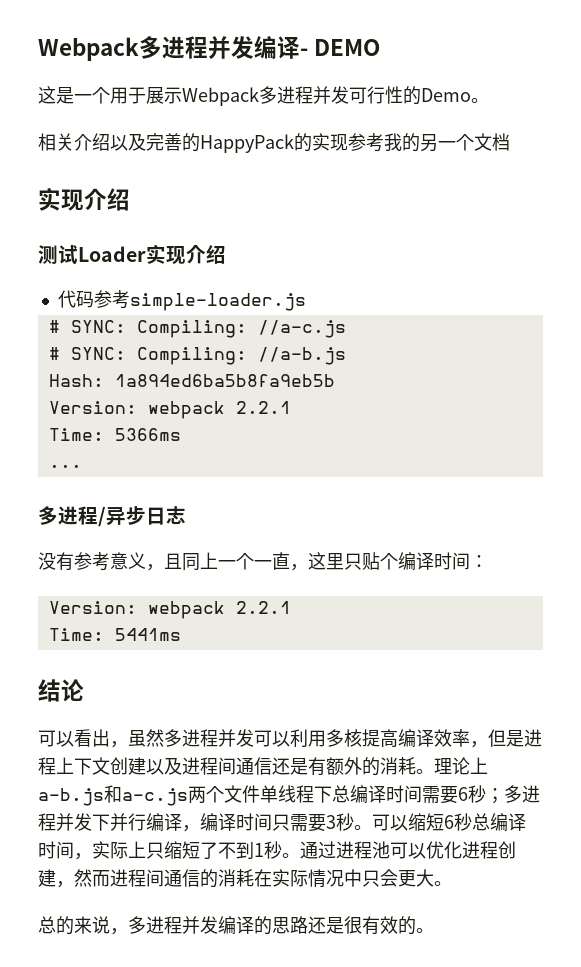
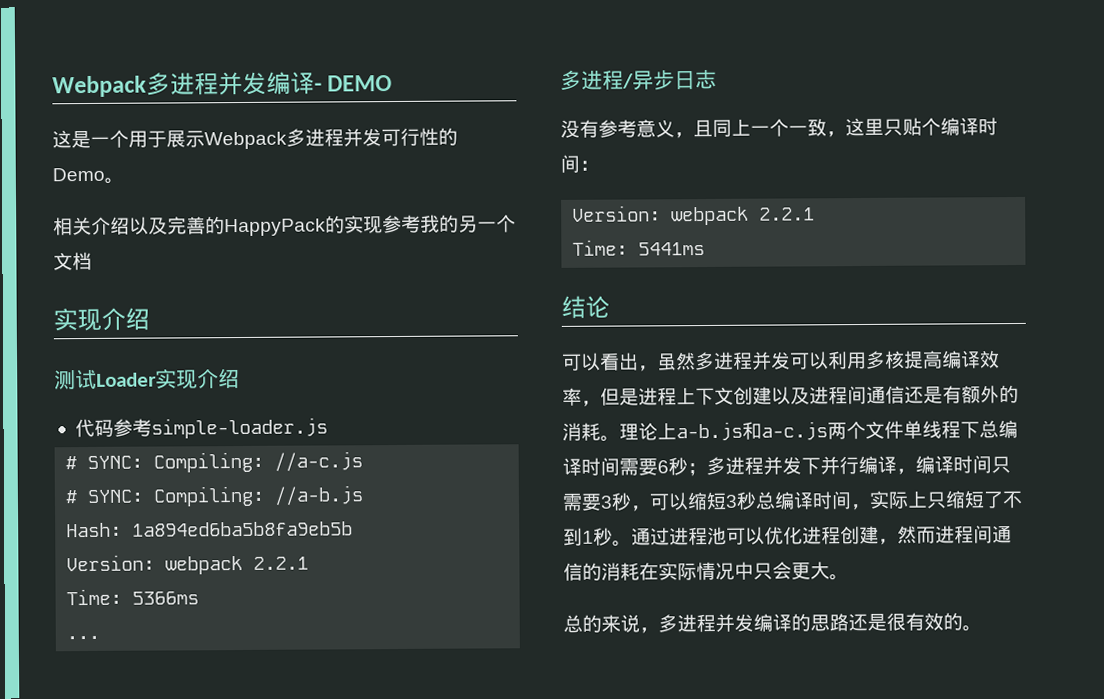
[272,552,290,570] 直 -> [807,118,827,137] 致
[354,825,372,830] 。 -> [631,505,651,512] ，
[444,815,454,829] 6 -> [725,494,738,508] 3

